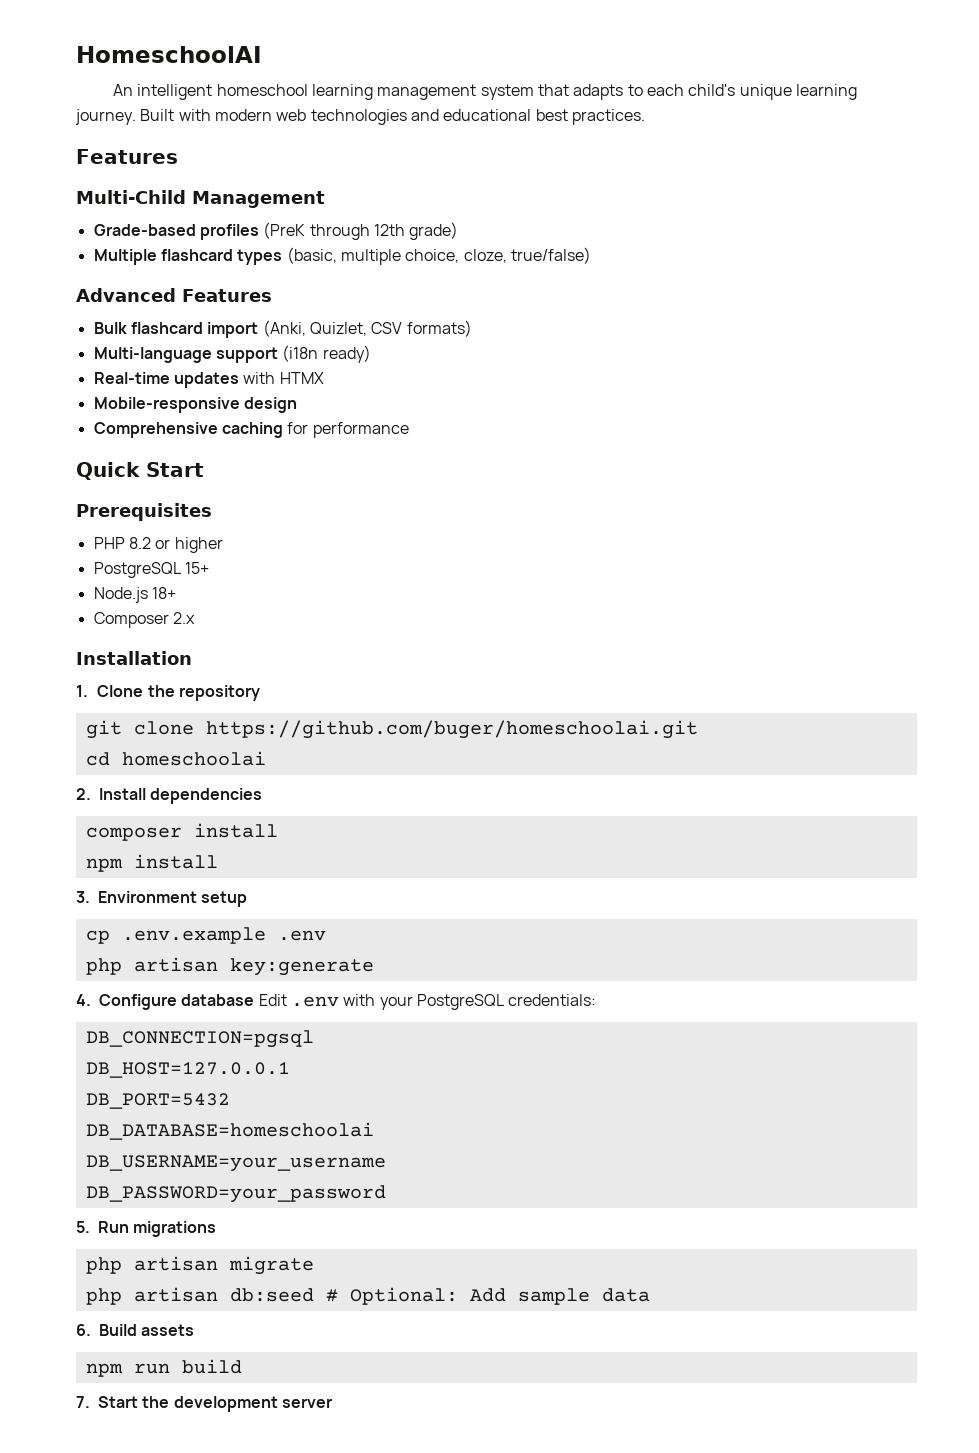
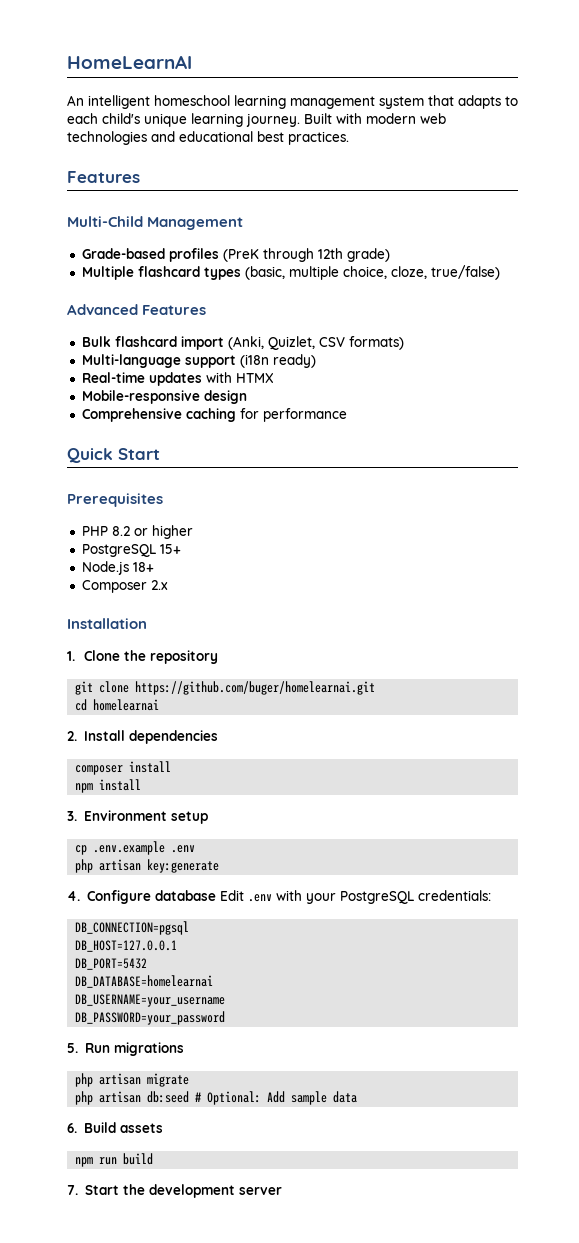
[76,46,262,63] HomeschoolAI -> [67,55,192,69] HomeLearnAI
[205,720,698,739] https://github.com/buger/homeschoolai.git -> [135,681,376,695] https://github.com/buger/homelearnai.git
[121,751,266,766] homeschoolai -> [93,699,160,711] homelearnai
[85,1122,374,1140] DB_DATABASE=homeschoolai -> [75,975,214,988] DB_DATABASE=homelearnai

